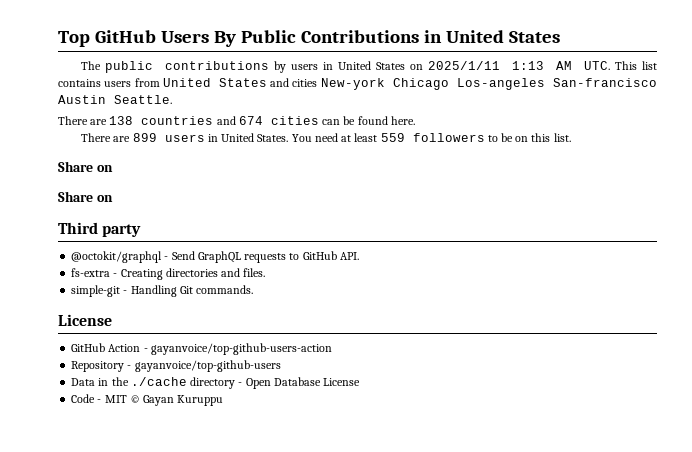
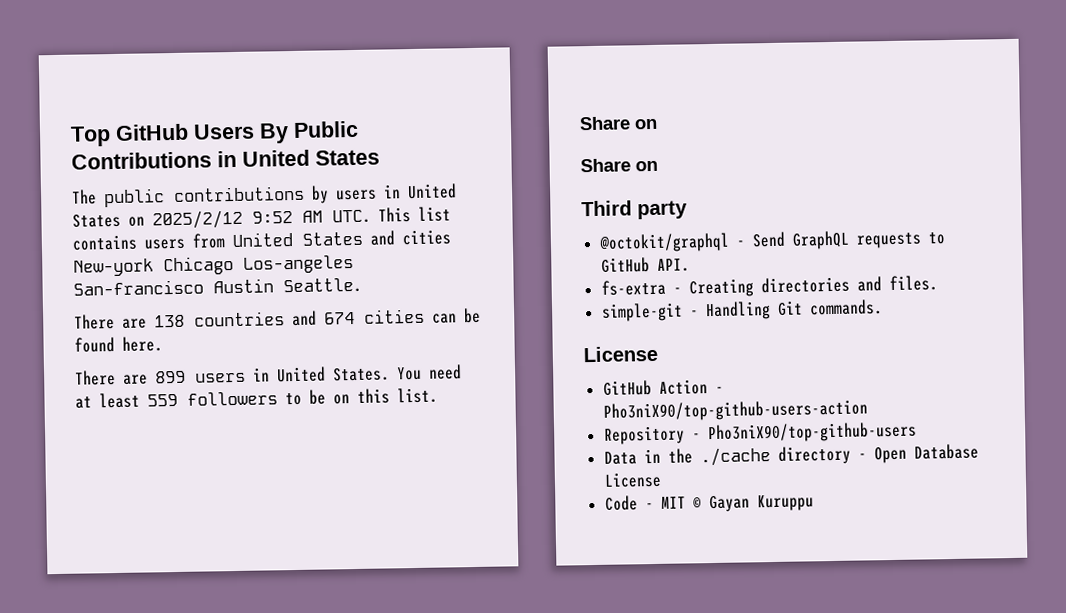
[427,61,544,70] 2025/1/11 1:13 -> [152,209,293,230] 2025/2/12 9:52
[150,343,332,355] gayanvoice/top-github-users-action -> [602,399,868,422] Pho3niX90/top-github-users-action
[134,360,281,372] gayanvoice/top-github-users -> [707,421,917,444] Pho3niX90/top-github-users

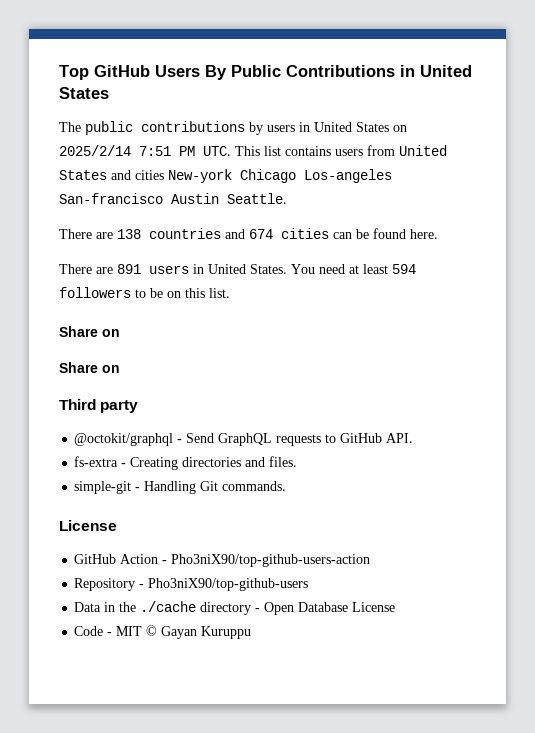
[152,209,323,230] 2025/2/12 9:52 AM -> [59,145,195,156] 2025/2/14 7:51 PM
[155,370,186,384] 899 -> [117,264,141,274] 891
[147,393,178,407] 559 -> [392,264,416,274] 594

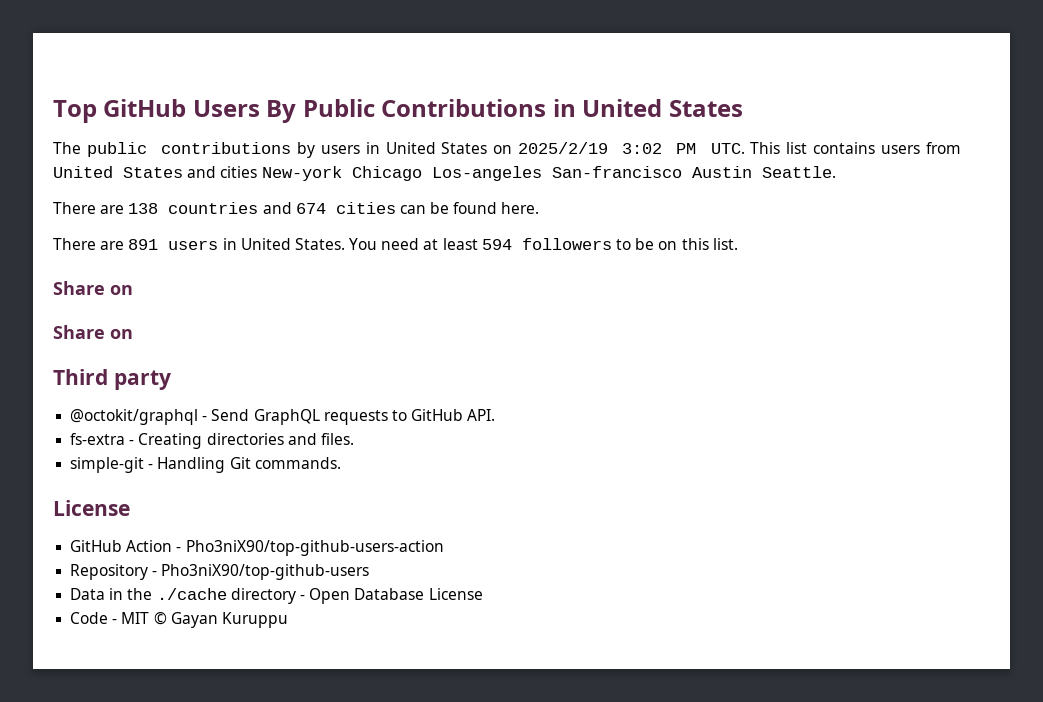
[59,145,171,156] 2025/2/14 7:51 -> [518,142,663,154] 2025/2/19 3:02

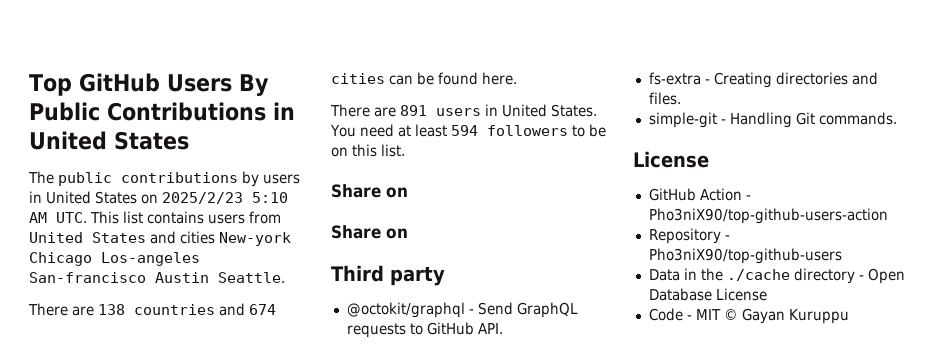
[518,142,697,154] 2025/2/19 3:02 PM -> [162,192,288,204] [29,212,47,223] 2025/2/23 5:10 AM

